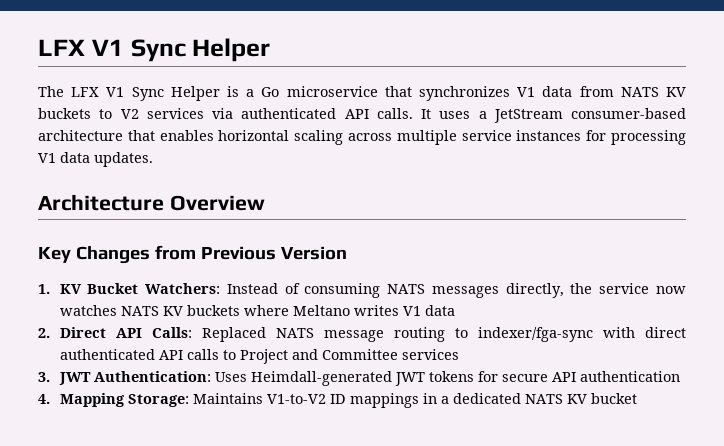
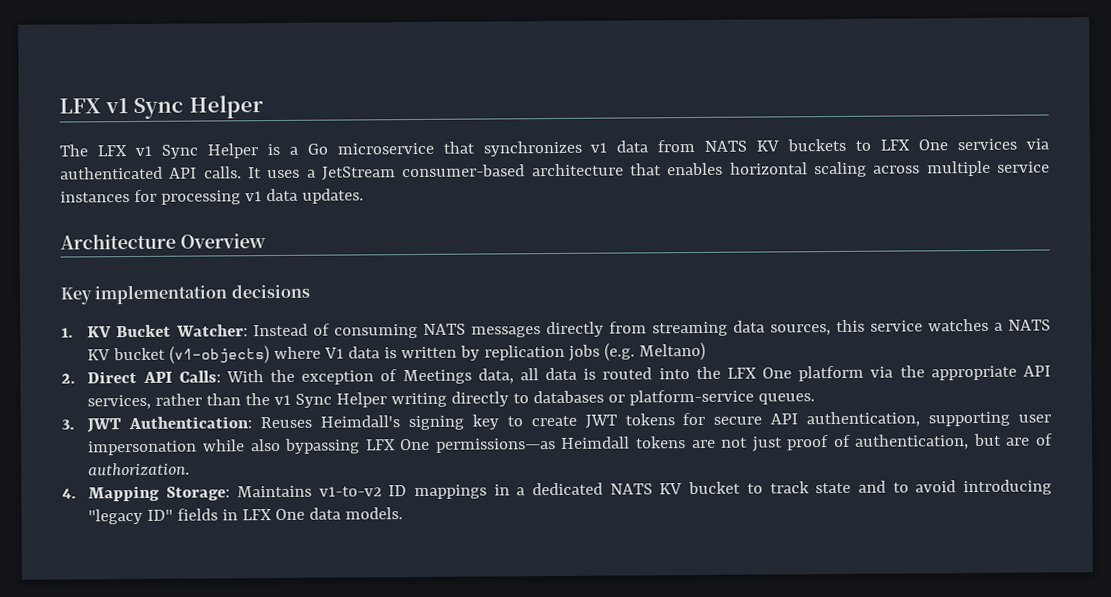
[38,39,124,56] LFX V1 -> [59,98,129,114] LFX v1
[106,87,125,97] V1 -> [134,145,152,157] v1
[517,87,536,97] V1 -> [590,142,608,153] v1
[120,109,139,119] V2 -> [880,139,949,151] LFX One
[38,153,56,163] V1 -> [244,191,262,202] v1
[75,245,347,264] Changes from Previous Version -> [94,283,310,305] implementation decisions
[145,283,221,294] Watchers: -> [175,324,248,337] Watcher:
[505,283,686,298] [59,305,455,316] [38,327,686,342] [59,349,459,364] [38,371,392,386] directly, the service now watches NATS KV buckets where Meltano writes V1 data // 2. Direct API Calls: Replaced NATS message routing to indexer/fga-sync with direct authenticated API calls to Project and Committee services // 3. JWT Authentication: Uses Heimdall-generated -> [545,318,1052,338] [87,341,707,364] [61,365,1052,385] [87,389,816,410] [61,414,577,433] directly from streaming data sources, this service watches a NATS KV bucket (v1-objects) where V1 data is written by replication jobs (e.g. Meltano) // 2. Direct API Calls: With the exception of Meetings data, all data is routed into the LFX One platform via the appropriate API services, rather than the v1 Sync Helper writing directly to databases or platform-service queues. // 3. JWT Authentication: Reuses Heimdall's signing key to create
[579,371,680,382] authentication -> [806,411,1052,428] [88,433,1054,456] [88,462,191,477] authentication, supporting user impersonation while also bypassing LFX One permissions—as Heimdall tokens are not just proof of authentication, but are of authorization.
[266,394,326,404] V1-to-V2 -> [318,486,382,497] v1-to-v2
(637, 398) none -> [746,479,1053,496] [88,507,404,525] to track state and to avoid introducing "legacy ID" fields in LFX One data models.

